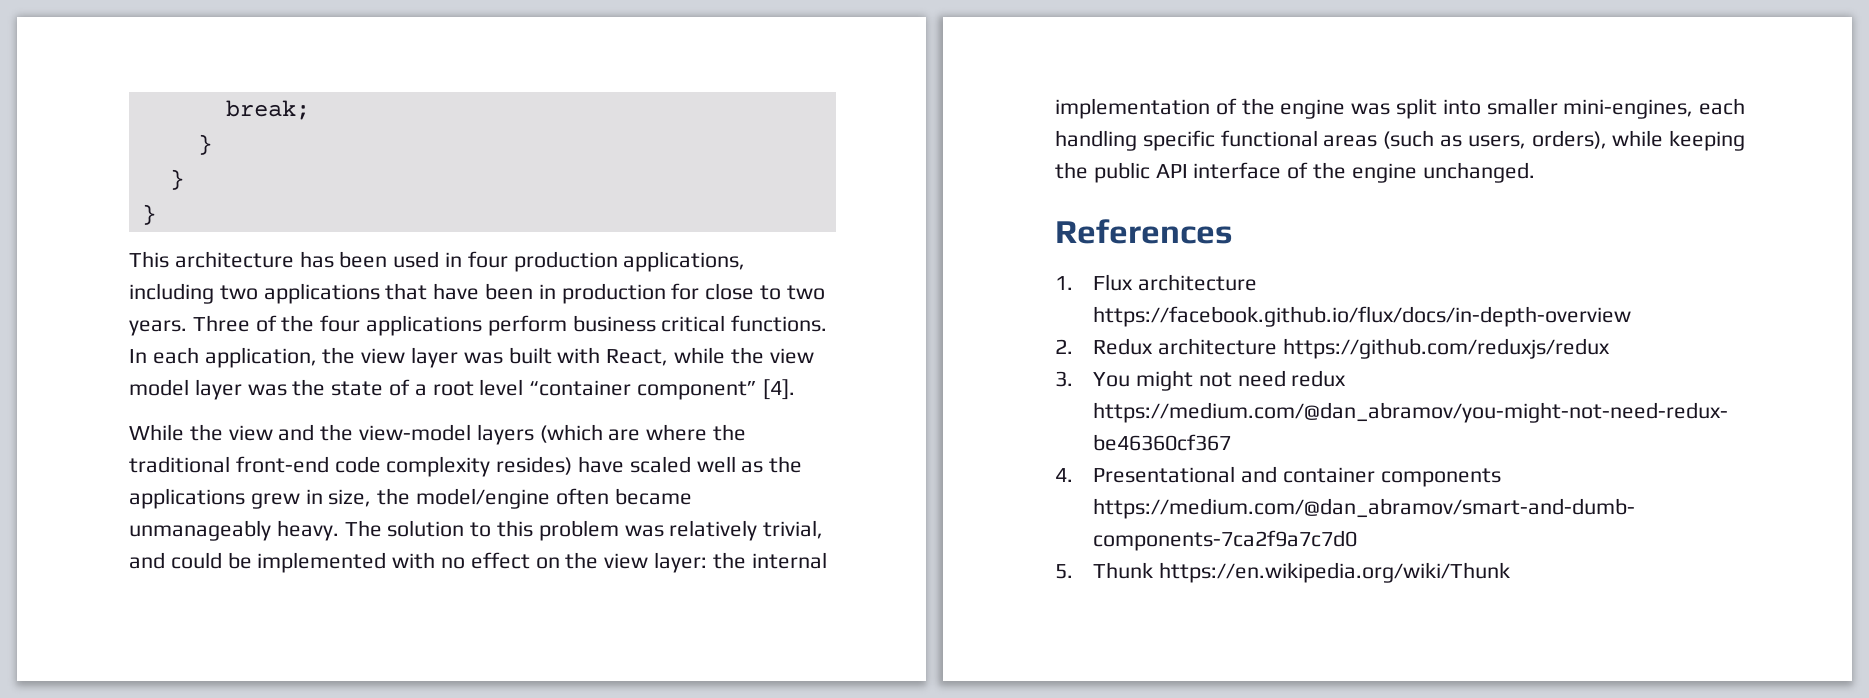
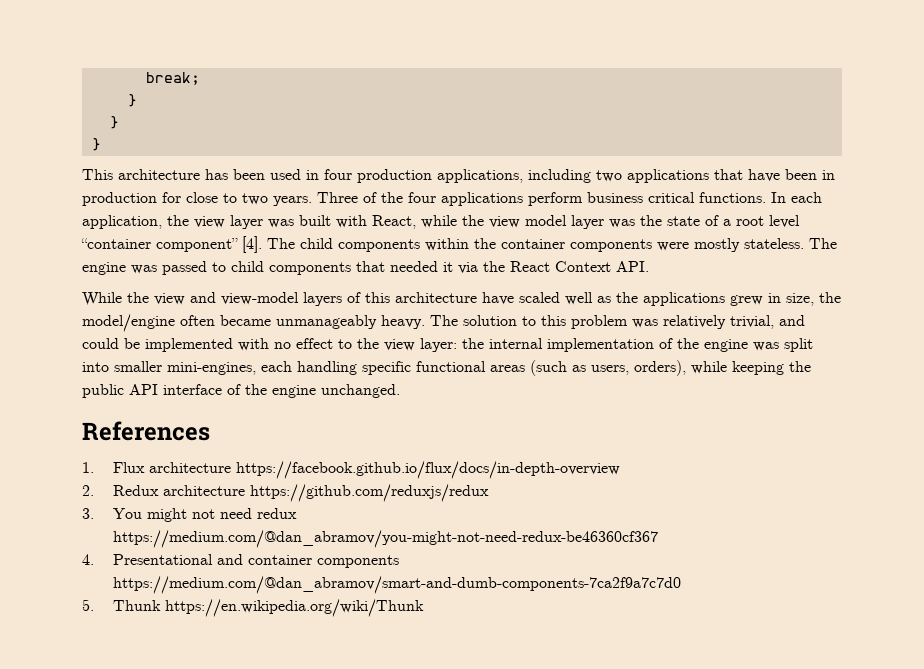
(795, 389) none -> [267,238,837,252] [82,261,649,275] The child components within the container components were mostly stateless. The engine was passed to child components that needed it via the React Context API.
[320,424,354,441] the -> (216, 297) none
[539,424,747,443] [129,456,573,477] (which are where the traditional front-end code complexity resides) -> [347,292,477,303] of this architecture
[535,557,560,569] on -> [338,339,352,349] to

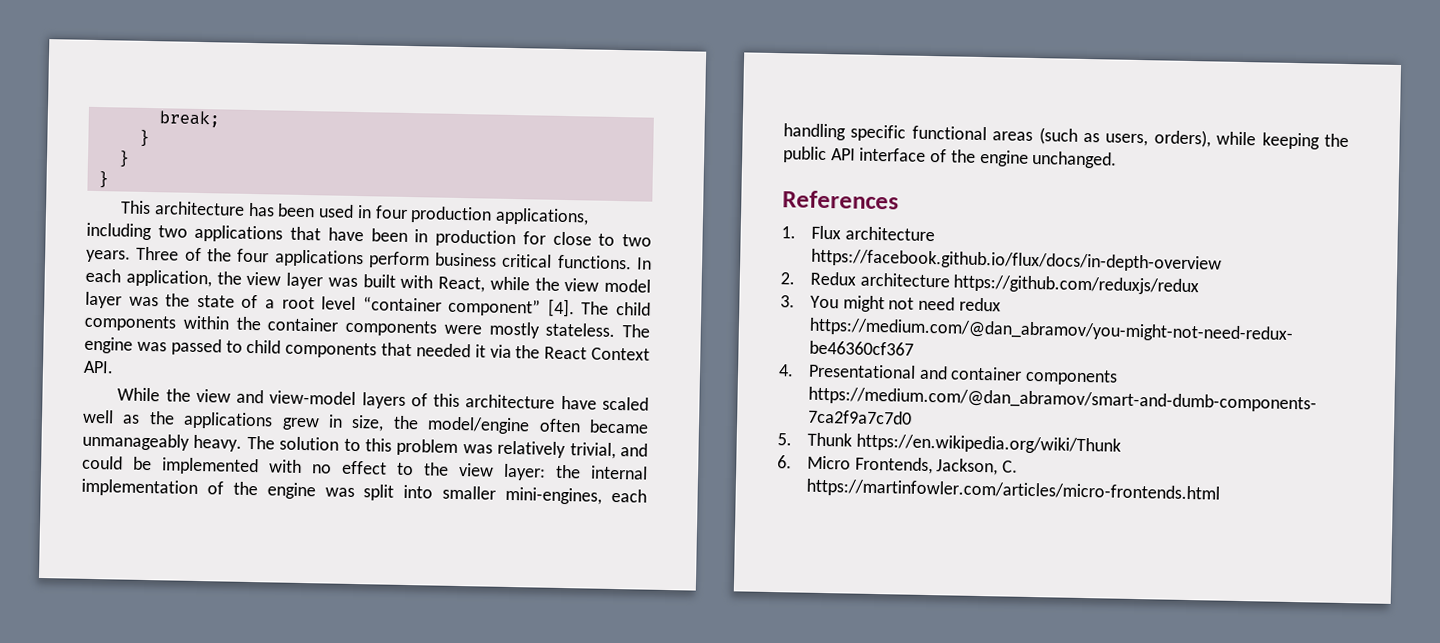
(425, 608) none -> [777,455,1019,476] [805,478,1220,503] // 6. Micro Frontends, Jackson, C. https://martinfowler.com/articles/micro-frontends.html

